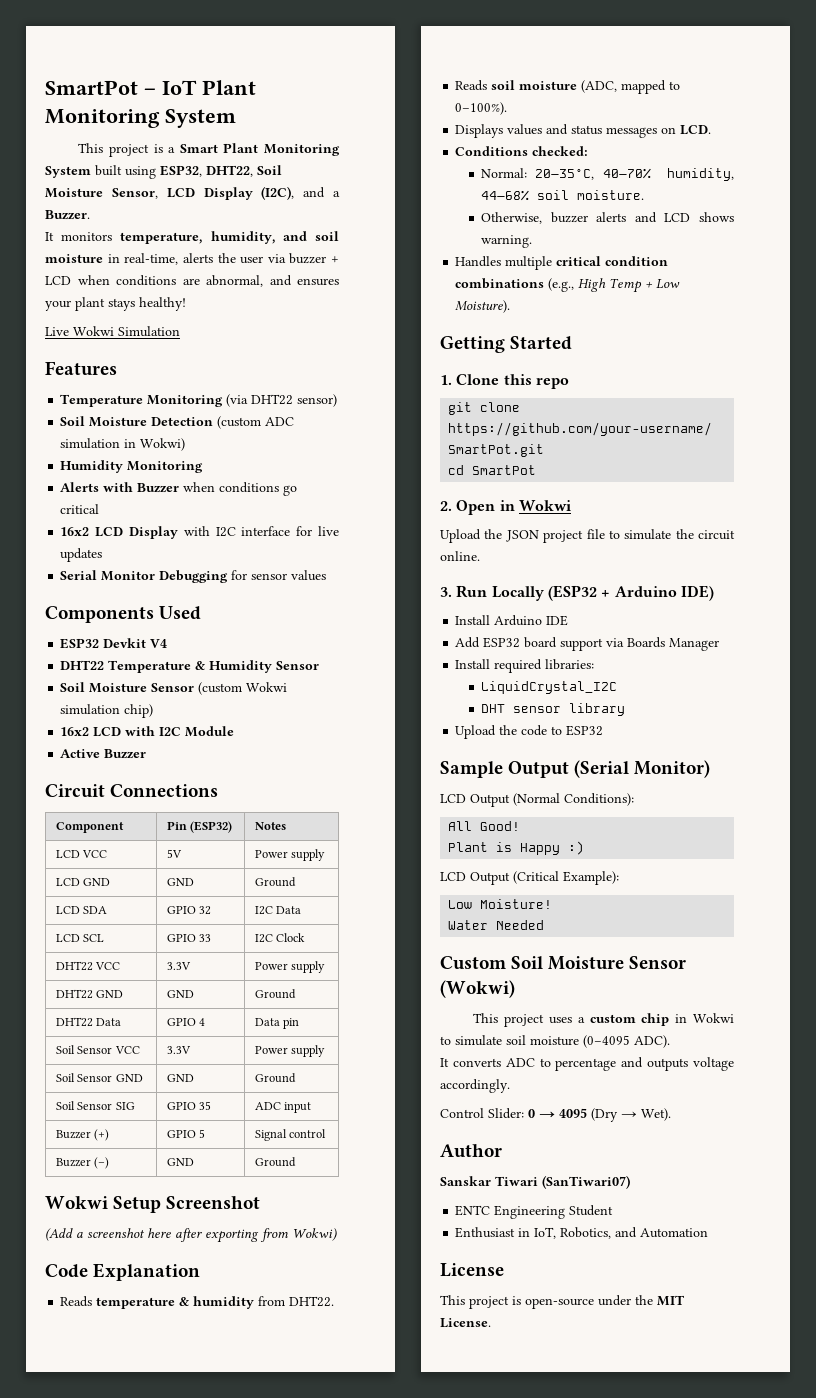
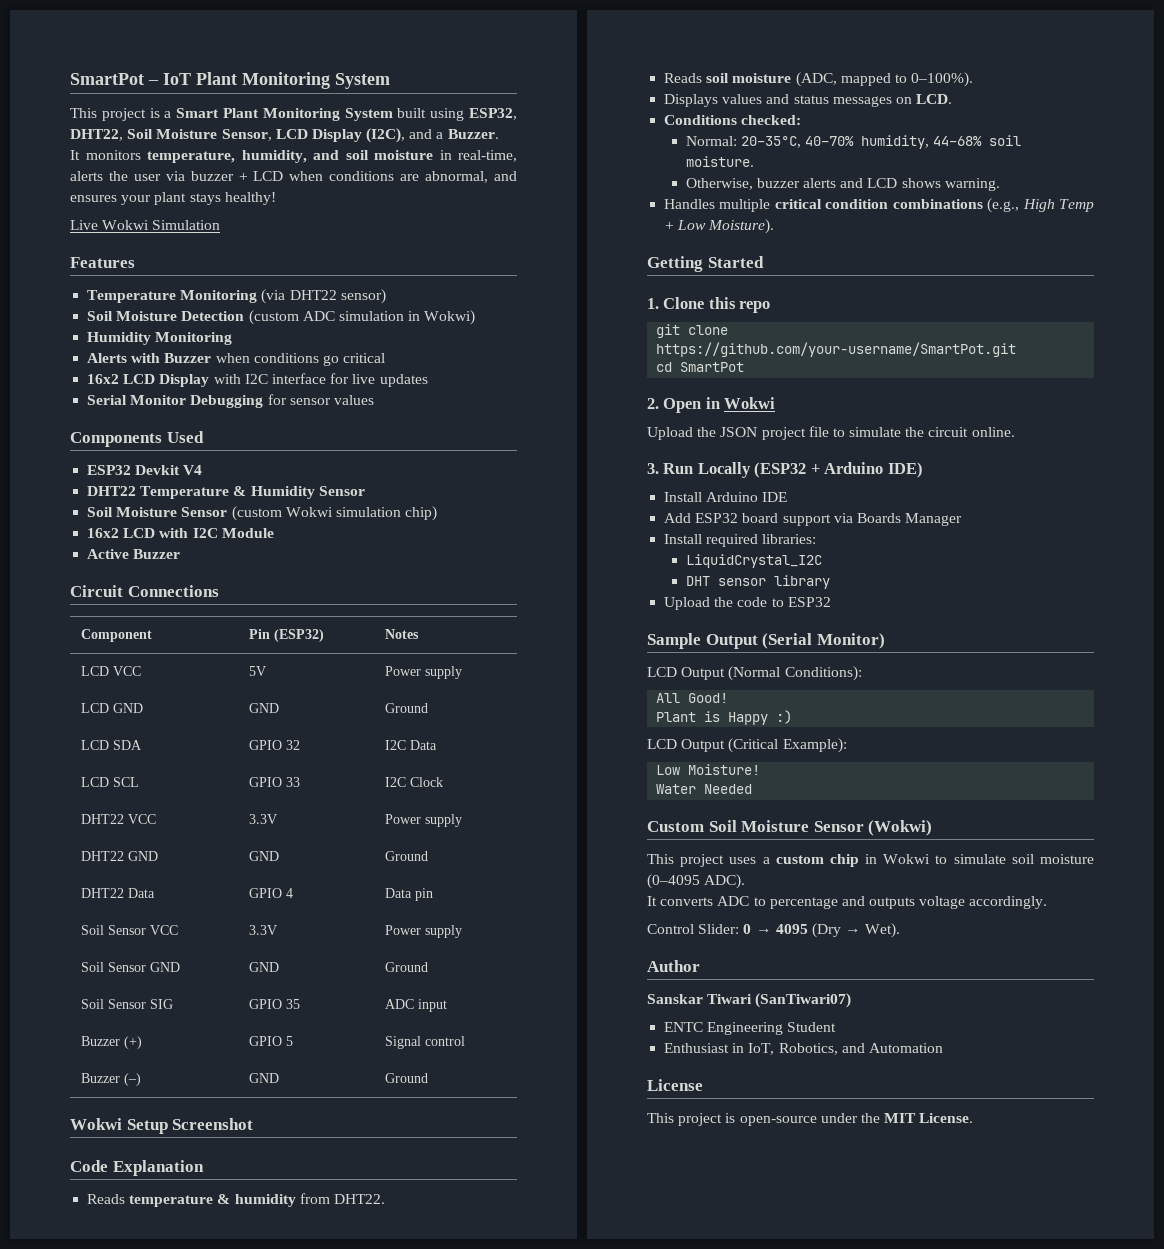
[45,1228,337,1243] // (Add a screenshot here after exporting from Wokwi) -> (254, 1124) none

